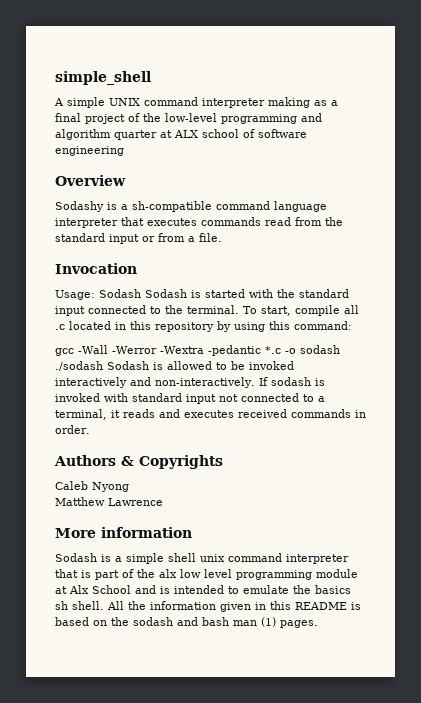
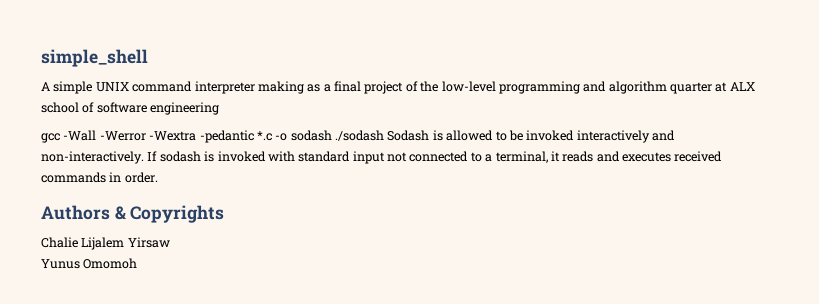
[55,175,126,186] [55,201,327,212] [55,217,343,228] [55,233,222,244] [55,263,137,274] [55,289,349,300] [55,305,359,316] [55,321,352,332] // Overview // Sodashy is a sh-compatible command language interpreter that executes commands read from the standard input or from a file. // Invocation // Usage: Sodash Sodash is started with the standard input connected to the terminal. To start, compile all .c located in this repository by using this command: -> (220, 108) none
[55,481,129,492] [55,497,163,506] [55,527,192,538] [55,553,349,564] [55,569,358,580] [55,585,351,594] [55,601,361,612] [55,617,318,628] Caleb Nyong // Matthew Lawrence // More information // Sodash is a simple shell unix command interpreter that is part of the alx low level programming module at Alx School and is intended to emulate the basics sh shell. All the information given in this README is based on the sodash and bash man (1) pages. -> [41,237,170,250] [41,258,138,269] Chalie Lijalem Yirsaw // Yunus Omomoh

